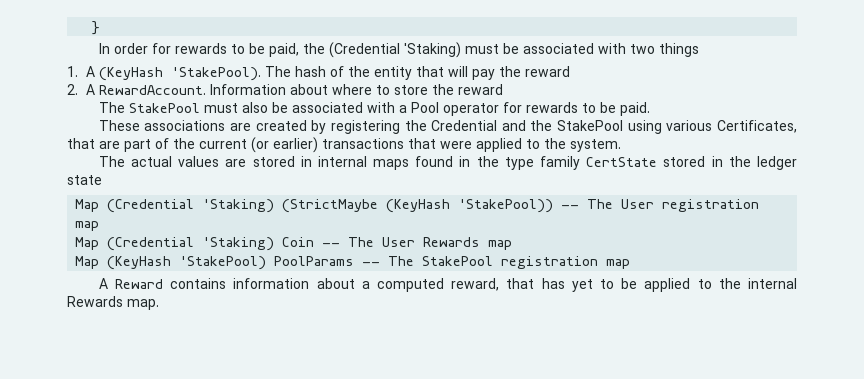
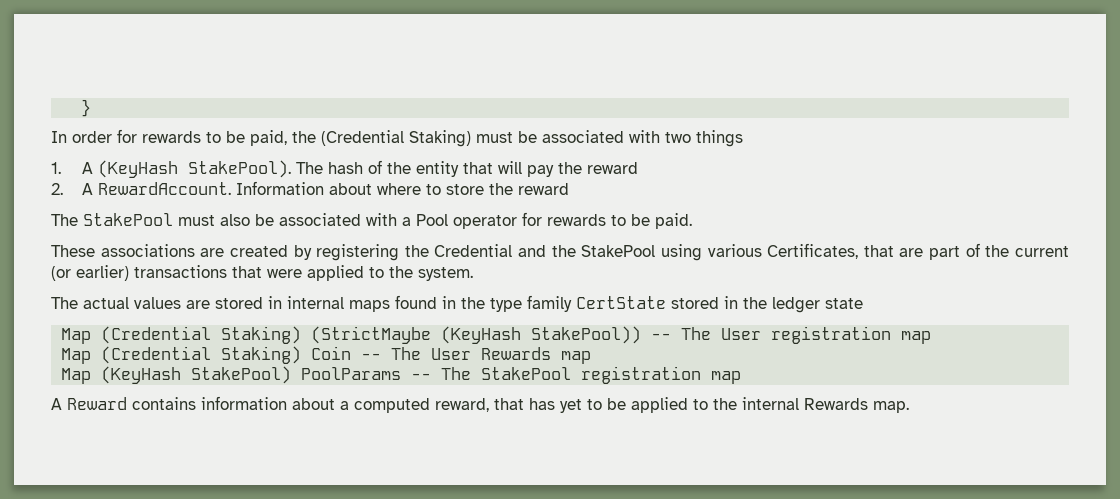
[403,42,461,58] 'Staking) -> [409,130,471,147] Staking)
[171,67,262,81] 'StakePool). -> [187,160,291,178] StakePool).
[202,199,275,213] 'Staking) -> [221,326,302,344] Staking)
[458,199,554,213] 'StakePool)) -> [531,326,642,344] StakePool))
[202,237,275,251] 'Staking) -> [221,346,302,364] Staking)
[179,256,267,270] 'StakePool) -> [191,366,292,384] StakePool)

